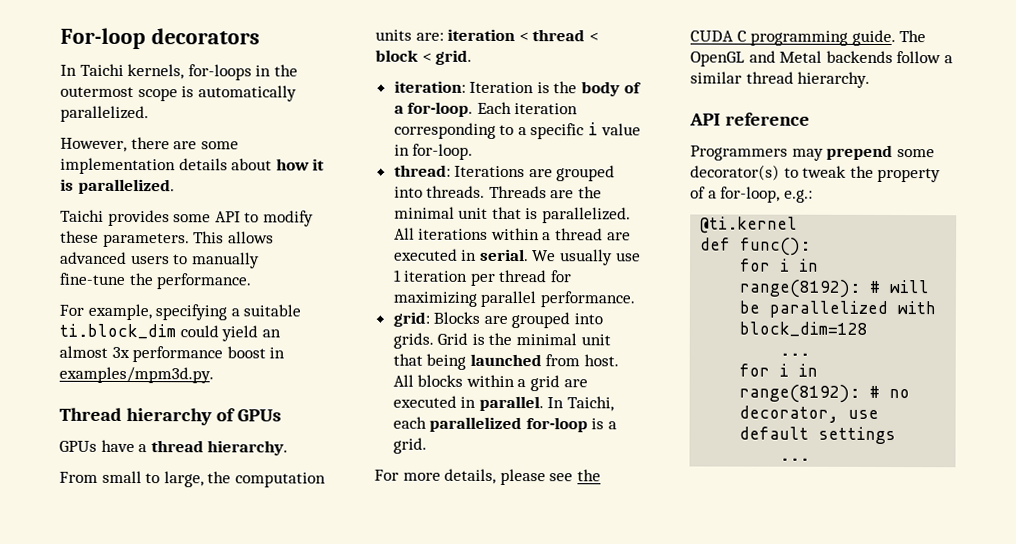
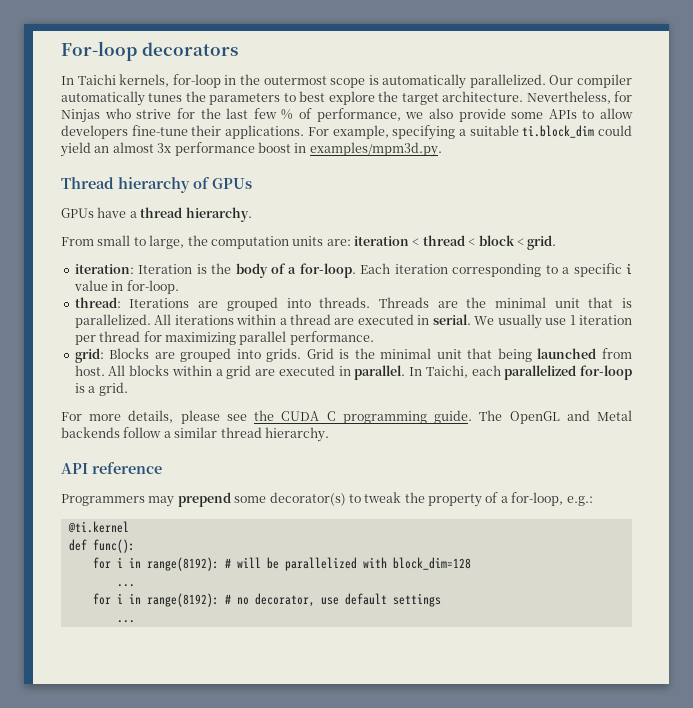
[187,64,252,81] for-loops -> [172,74,221,88] for-loop
[60,137,239,153] [60,157,326,175] [60,178,175,195] [60,209,314,227] [60,230,274,248] [60,251,260,269] [59,272,252,290] // However, there are some implementation details about how it is parallelized. // Taichi provides some API to modify these parameters. This allows advanced users to manually fine-tune the performance. // -> [549,74,632,88] [61,91,632,106] [61,108,633,123] [61,125,305,139] Our compiler automatically tunes the parameters to best explore the target architecture. Nevertheless, for Ninjas who strive for the last few % of performance, we also provide some APIs to allow developers fine-tune their applications.

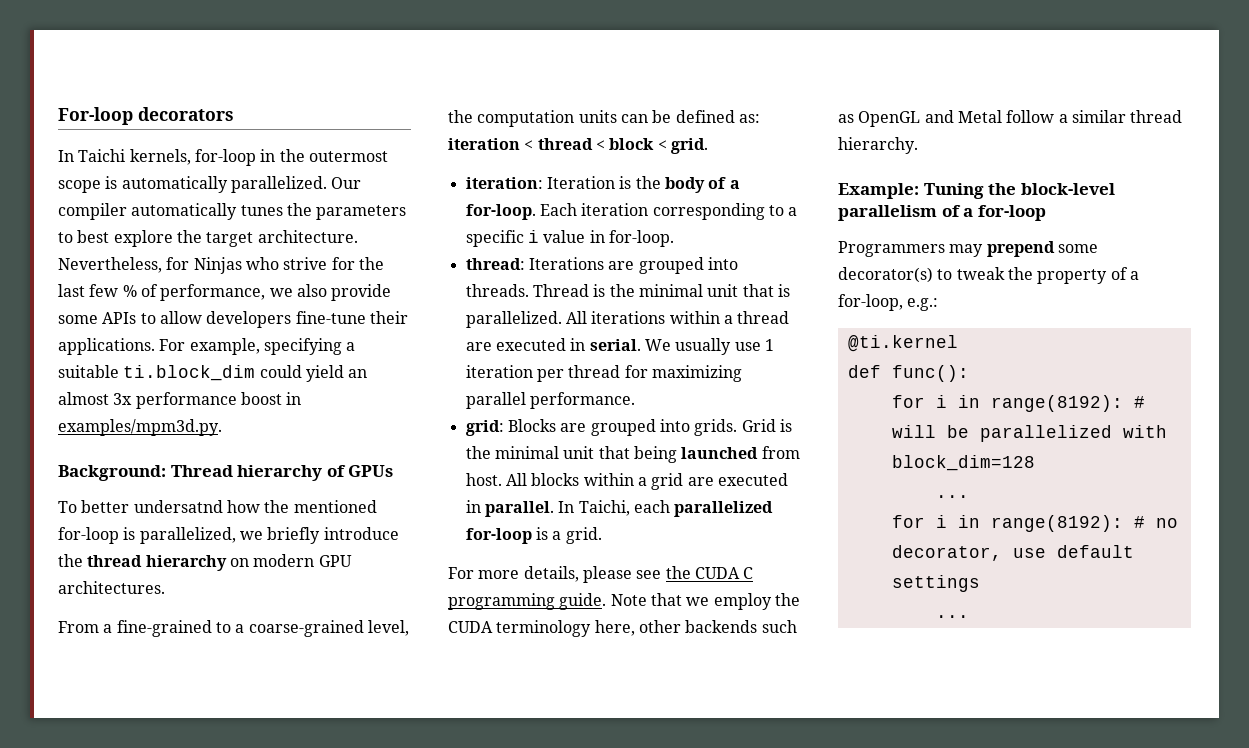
(442, 149) none -> [58,465,166,481] Background:
[61,207,252,222] [61,235,351,249] GPUs have a thread hierarchy. // From small to large, the computation units are: -> [58,500,377,513] [58,527,399,544] [58,554,352,571] [58,581,165,594] [58,620,409,637] [448,110,760,127] To better undersatnd how the mentioned for-loop is parallelized, we briefly introduce the thread hierarchy on modern GPU architectures. // From a fine-grained to a coarse-grained level, the computation units can be defined as:
[378,297,458,308] Threads are -> [532,284,606,297] Thread is
[479,410,503,421] The -> [610,593,800,610] [448,620,797,637] [838,114,854,123] Note that we employ the CUDA terminology here, other backends such as
[61,427,120,438] backends -> (1002, 116) none
[61,462,162,474] API reference -> [838,183,1115,199] [838,205,1046,221] Example: Tuning the block-level parallelism of a for-loop

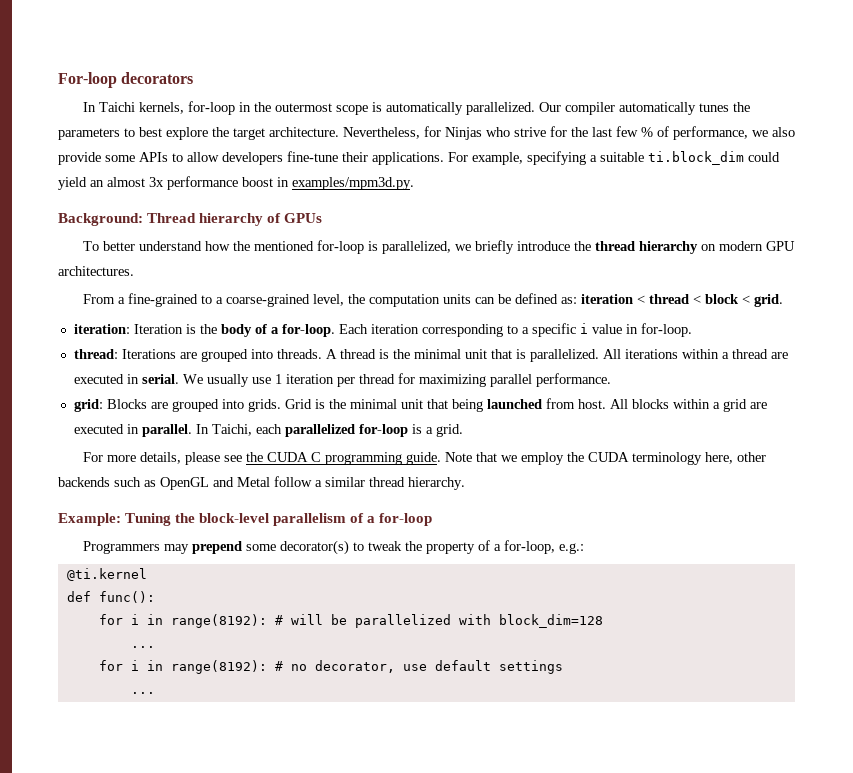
[133,500,223,513] undersatnd -> [138,241,202,251] understand
[532,284,589,297] Thread -> [325,349,376,359] A thread

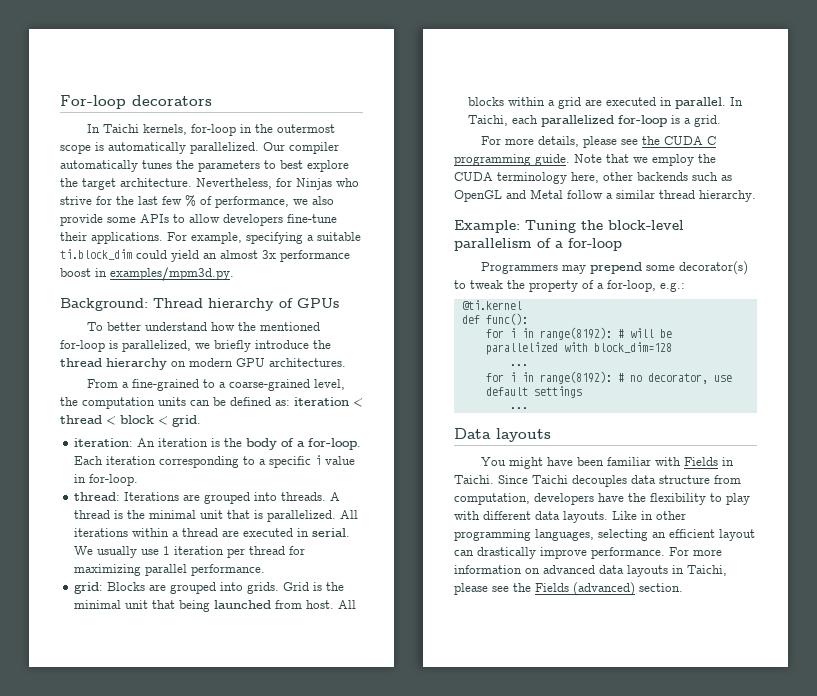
[133,324,183,334] Iteration -> [137,438,209,447] An iteration
(155, 693) none -> [454,428,551,442] [481,457,735,469] [454,475,741,487] [454,493,750,505] [454,511,686,523] [454,529,755,541] [454,547,722,559] [454,565,727,577] [454,582,683,596] // Data layouts // You might have been familiar with Fields in Taichi. Since Taichi decouples data structure from computation, developers have the flexibility to play with different data layouts. Like in other programming languages, selecting an efficient layout can drastically improve performance. For more information on advanced data layouts in Taichi, please see the Fields (advanced) section.

